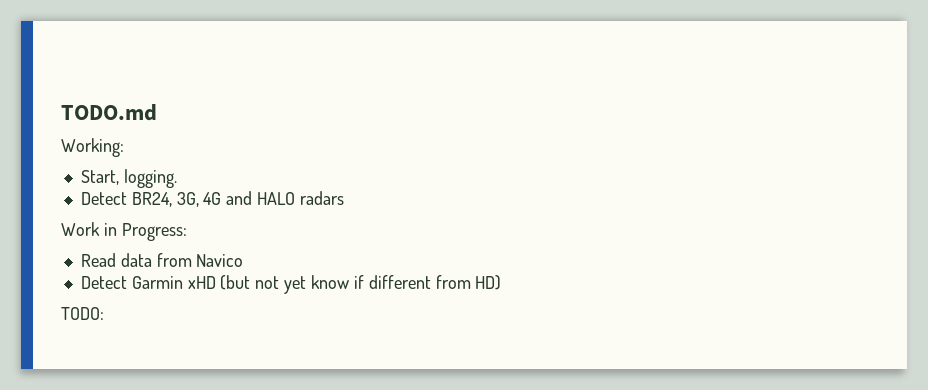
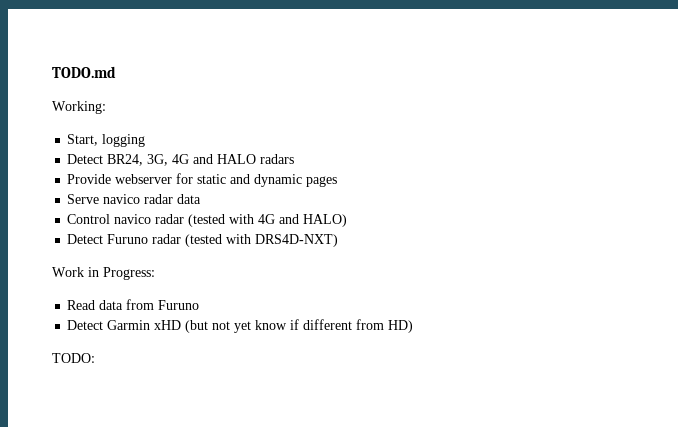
[123,169,177,188] logging. -> [102,134,146,147] logging
(344, 198) none -> [67,173,338,187] [67,194,202,204] [67,214,348,227] [67,234,339,247] // Provide webserver for static and dynamic pages // Serve navico radar data // Control navico radar (tested with 4G and HALO) // Detect Furuno radar (tested with DRS4D-NXT)
[196,254,244,267] Navico -> [158,300,200,310] Furuno

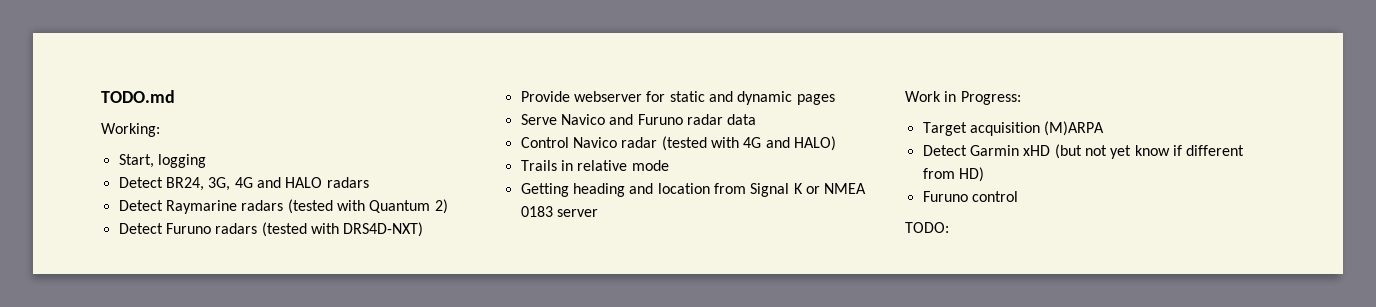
(295, 159) none -> [118,199,448,214] [118,222,424,237] // Detect Raymarine radars (tested with Quantum 2) // Detect Furuno radars (tested with DRS4D-NXT)
[103,194,141,204] navico -> [560,114,683,125] Navico and Furuno
[114,214,152,224] navico -> [572,137,617,148] Navico
[67,234,339,247] Detect Furuno radar (tested with DRS4D-NXT) -> [520,160,669,171] [520,183,867,197] [520,206,598,217] Trails in relative mode // Getting heading and location from Signal K or NMEA 0183 server
[67,299,200,310] Read data from Furuno -> [922,121,1105,136] Target acquisition (M)ARPA
(414, 326) none -> [922,191,1018,202] // Furuno control

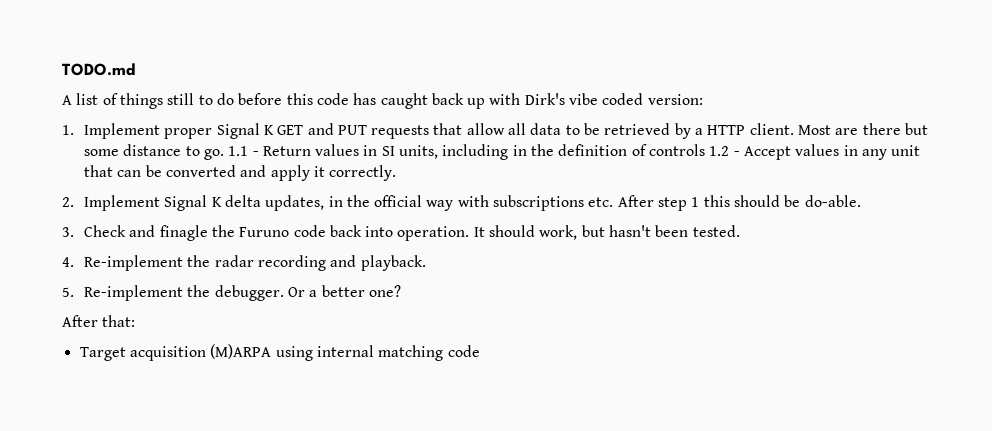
[101,123,160,137] [118,154,206,168] [118,177,369,191] [118,199,448,214] [118,222,424,237] [520,91,835,105] [520,114,757,125] [520,136,836,151] [520,160,669,171] [520,183,867,197] [520,206,598,217] [905,91,1021,105] [922,121,1105,136] [922,144,1245,159] [922,167,984,182] [922,191,1018,202] [905,222,949,233] Working: // Start, logging // Detect BR24, 3G, 4G and HALO radars // Detect Raymarine radars (tested with Quantum 2) // Detect Furuno radars (tested with DRS4D-NXT) // Provide webserver for static and dynamic pages // Serve Navico and Furuno radar data // Control Navico radar (tested with 4G and HALO) // Trails in relative mode // Getting heading and location from Signal K or NMEA 0183 server // Work in Progress: // Target acquisition (M)ARPA // Detect Garmin xHD (but not yet know if different from HD) // Furuno control // TODO: -> [62,93,703,109] [62,123,928,139] [83,144,921,160] [83,165,397,181] [62,195,861,211] [62,225,740,241] [62,255,426,271] [62,285,401,301] [62,315,136,327] [79,344,480,361] A list of things still to do before this code has caught back up with Dirk's vibe coded version: // 1. Implement proper Signal K GET and PUT requests that allow all data to be retrieved by a HTTP client. Most are there but some distance to go. 1.1 - Return values in SI units, including in the definition of controls 1.2 - Accept values in any unit that can be converted and apply it correctly. // 2. Implement Signal K delta updates, in the official way with subscriptions etc. After step 1 this should be do-able. // 3. Check and finagle the Furuno code back into operation. It should work, but hasn't been tested. // 4. Re-implement the radar recording and playback. // 5. Re-implement the debugger. Or a better one? // After that: // Target acquisition (M)ARPA using internal matching code

